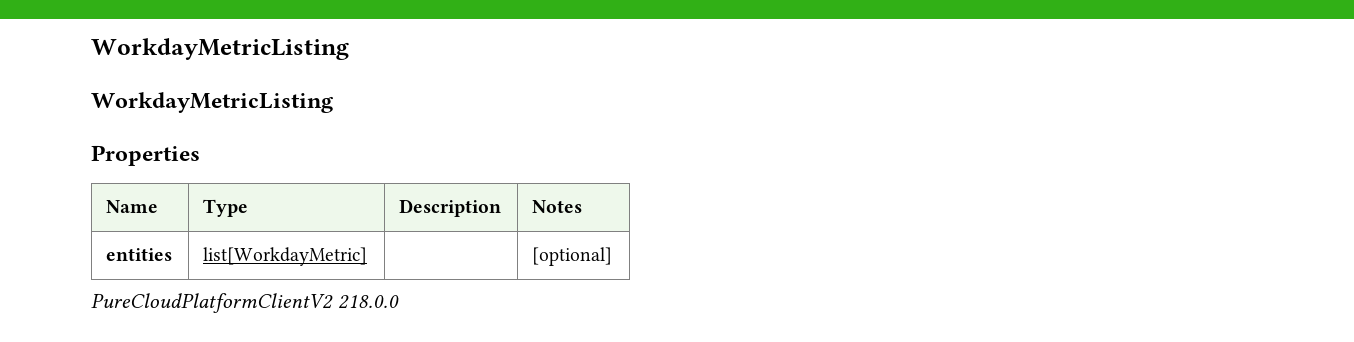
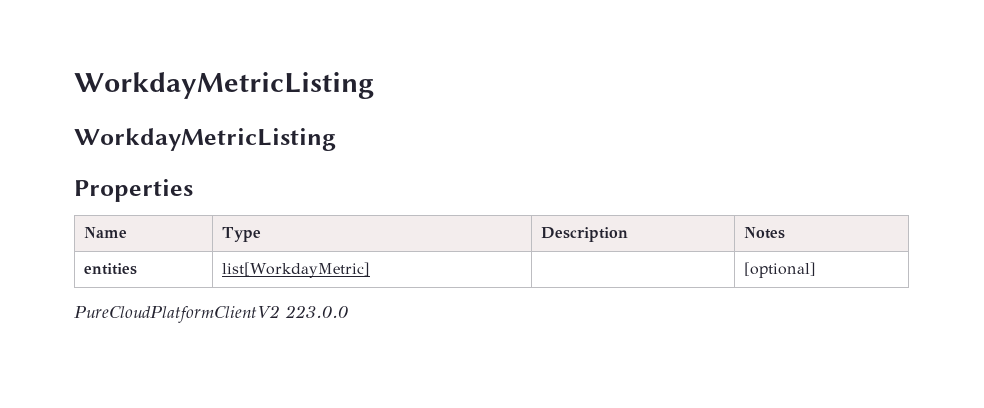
[337,294,399,309] 218.0.0 -> [285,305,348,318] 223.0.0

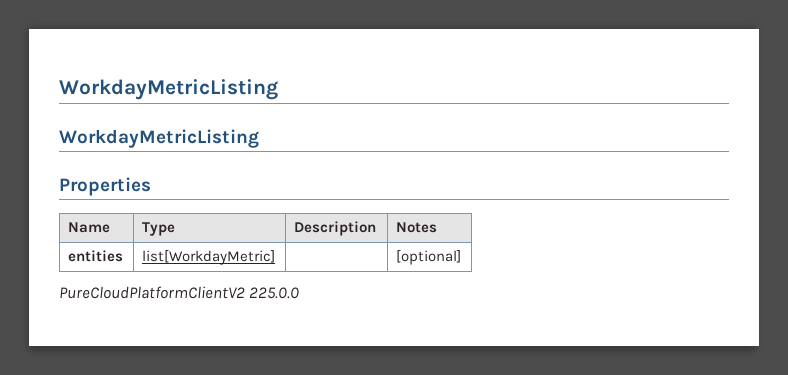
[285,305,348,318] 223.0.0 -> [249,287,300,299] 225.0.0

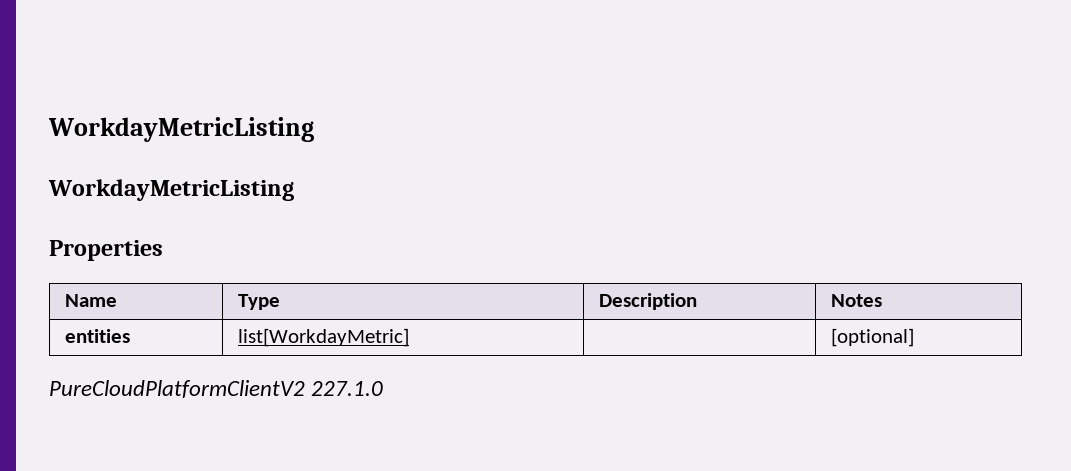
[249,287,300,299] 225.0.0 -> [311,381,384,396] 227.1.0

